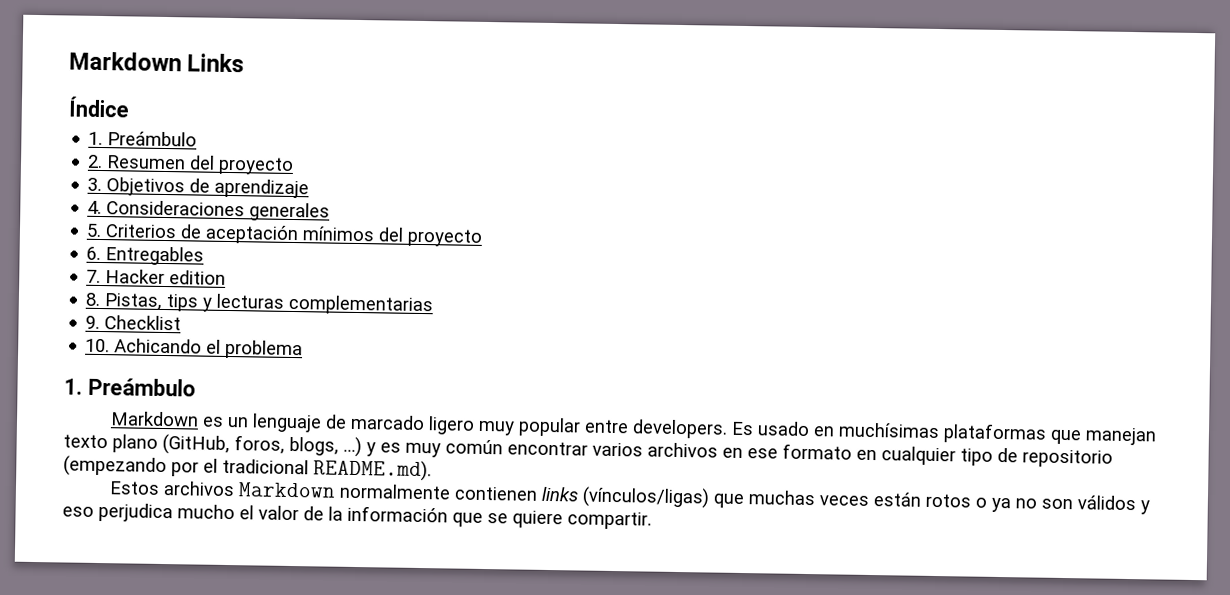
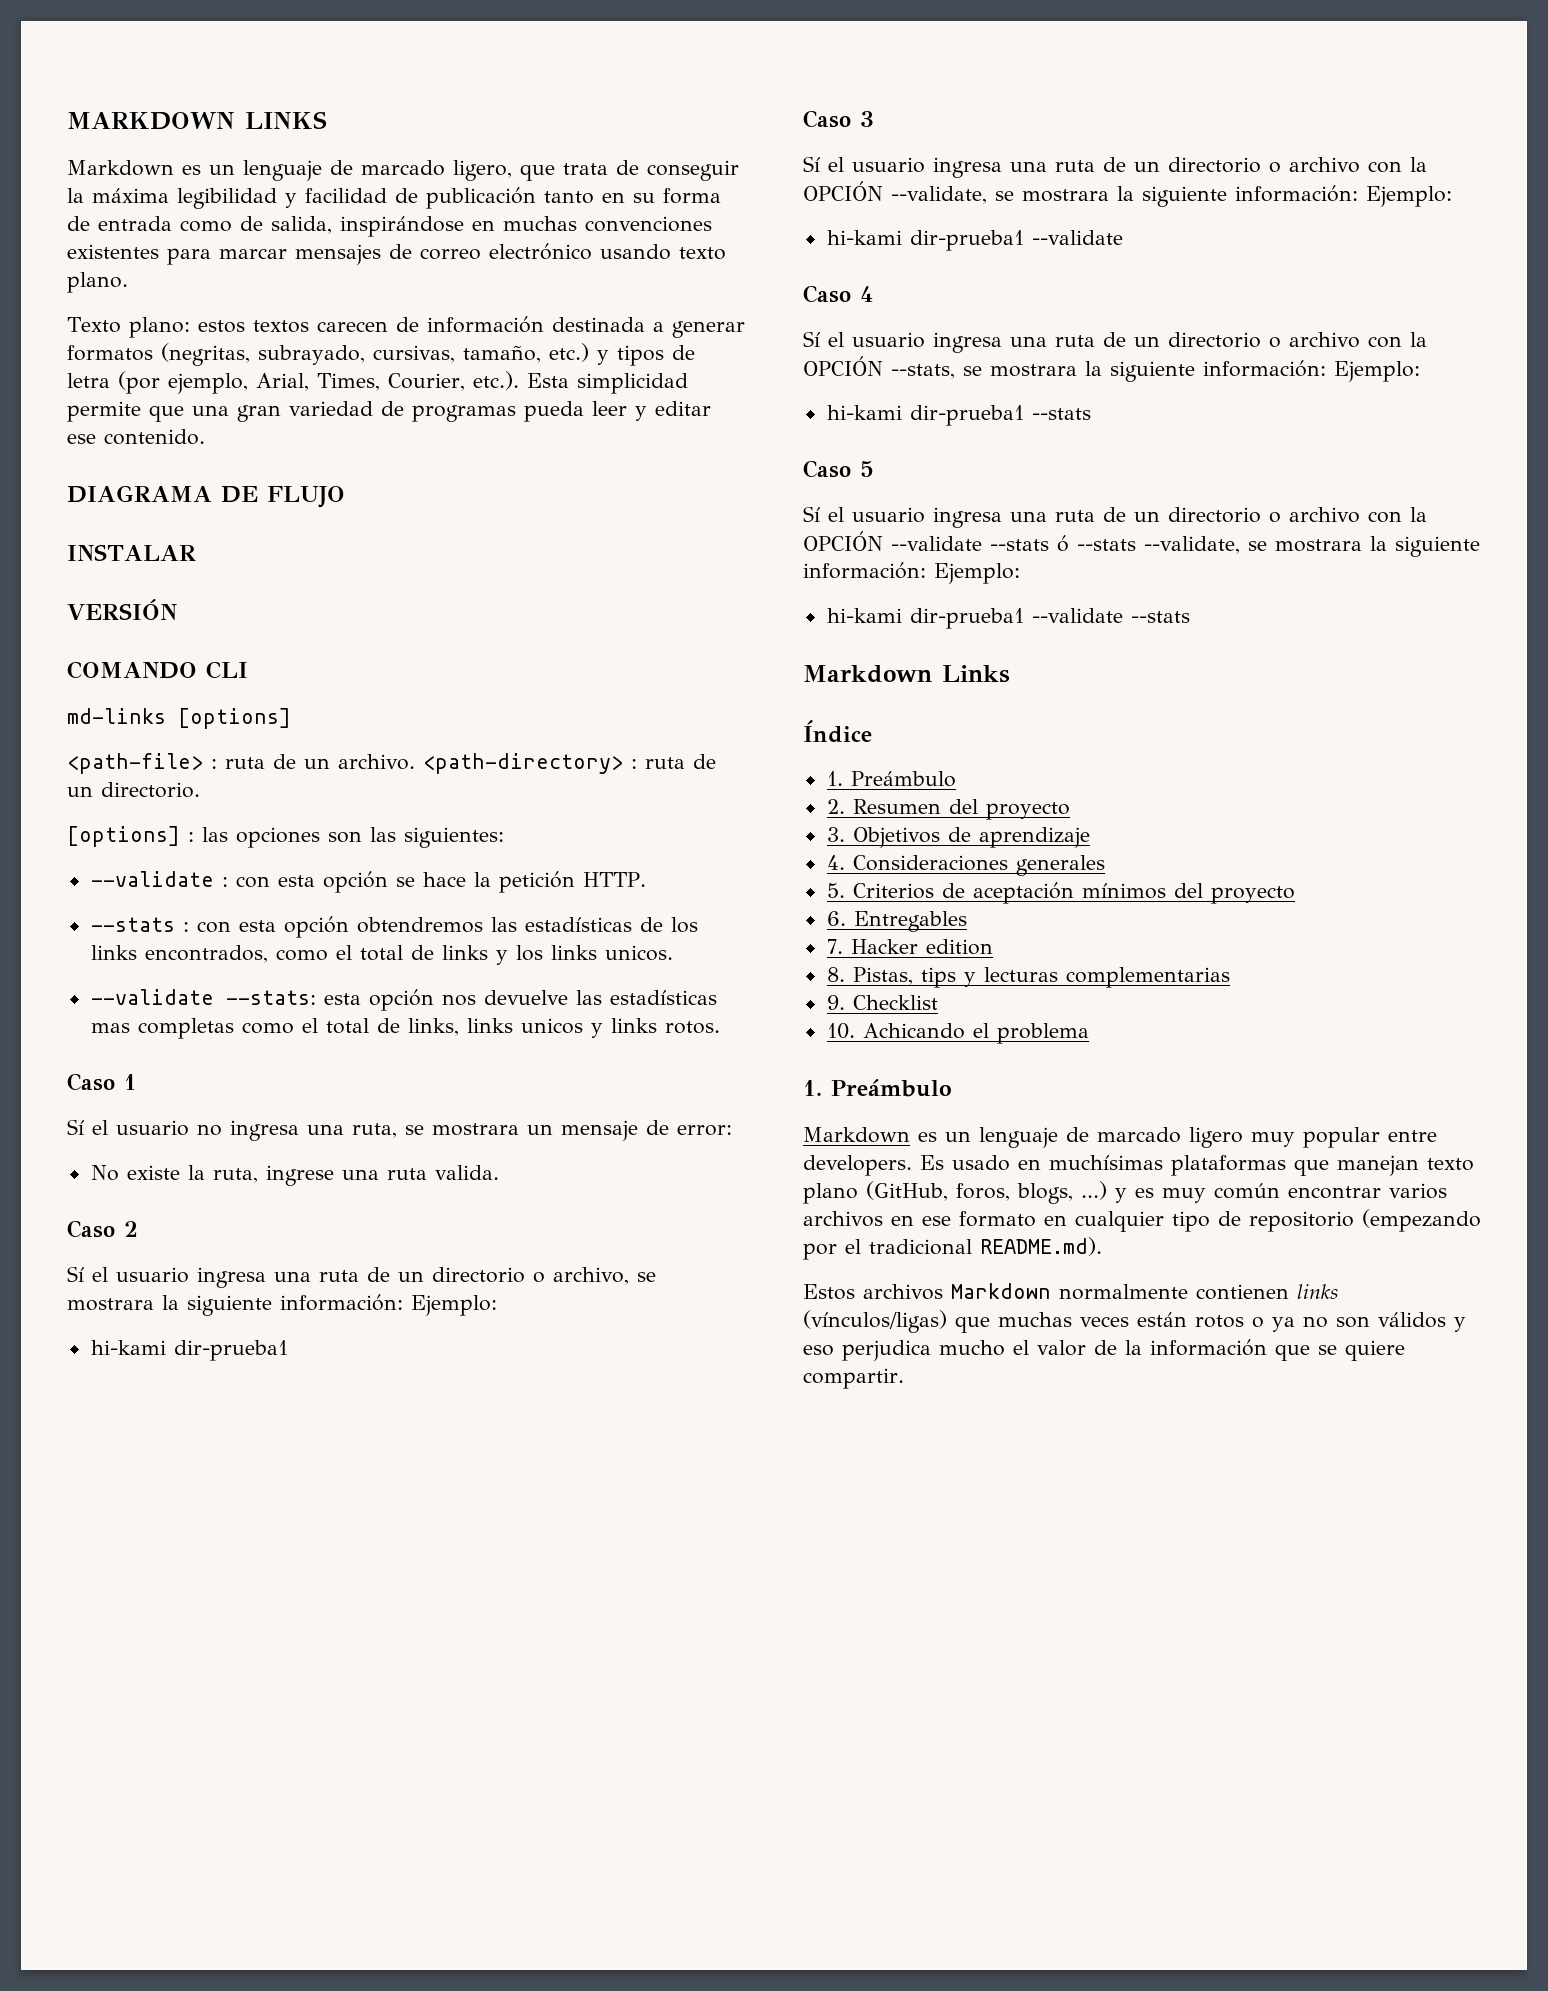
(69, 61) none -> [67,111,327,130] [67,160,739,181] [67,187,721,209] [67,216,712,237] [67,243,726,265] [67,272,128,293] [67,316,745,338] [67,343,695,366] [67,371,688,394] [67,401,711,422] [67,429,205,445] [67,485,345,508] [67,544,196,561] [67,599,177,620] [67,661,248,679] [67,708,291,729] [67,753,716,774] [67,782,200,798] [67,826,504,848] [90,871,646,893] [90,916,698,938] [90,945,673,965] [90,989,717,1011] [90,1018,720,1039] [67,1073,136,1091] [67,1119,732,1141] [90,1165,499,1186] [67,1220,138,1238] [67,1266,656,1288] [67,1294,497,1316] [90,1340,288,1361] [803,110,874,128] [803,156,1427,178] [803,181,1452,207] [826,230,1123,251] [803,285,873,303] [803,331,1427,353] [803,356,1420,382] [826,405,1091,426] [803,460,874,478] [803,506,1427,528] [803,531,1480,557] [803,562,1020,584] [826,608,1190,629] MARKDOWN LINKS // Markdown es un lenguaje de marcado ligero, que trata de conseguir la máxima legibilidad y facilidad de publicación tanto en su forma de entrada como de salida, inspirándose en muchas convenciones existentes para marcar mensajes de correo electrónico usando texto plano. // Texto plano: estos textos carecen de información destinada a generar formatos (negritas, subrayado, cursivas, tamaño, etc.) y tipos de letra (por ejemplo, Arial, Times, Courier, etc.). Esta simplicidad permite que una gran variedad de programas pueda leer y editar ese contenido. // DIAGRAMA DE FLUJO // INSTALAR // VERSIÓN // COMANDO CLI // md-links [options] // <path-file> : ruta de un archivo. <path-directory> : ruta de un directorio. // [options] : las opciones son las siguientes: // --validate : con esta opción se hace la petición HTTP. // --stats : con esta opción obtendremos las estadísticas de los links encontrados, como el total de links y los links unicos. // --validate --stats: esta opción nos devuelve las estadísticas mas completas como el total de links, links unicos y links rotos. // Caso 1 // Sí el usuario no ingresa una ruta, se mostrara un mensaje de error: // No existe la ruta, ingrese una ruta valida. // Caso 2 // Sí el usuario ingresa una ruta de un directorio o archivo, se mostrara la siguiente información: Ejemplo: // hi-kami dir-prueba1 // Caso 3 // Sí el usuario ingresa una ruta de un directorio o archivo con la OPCIÓN --validate, se mostrara la siguiente información: Ejemplo: // hi-kami dir-prueba1 --validate // Caso 4 // Sí el usuario ingresa una ruta de un directorio o archivo con la OPCIÓN --stats, se mostrara la siguiente información: Ejemplo: // hi-kami dir-prueba1 --stats // Caso 5 // Sí el usuario ingresa una ruta de un directorio o archivo con la OPCIÓN --validate --stats ó --stats --validate, se mostrara la siguiente información: Ejemplo: // hi-kami dir-prueba1 --validate --stats //

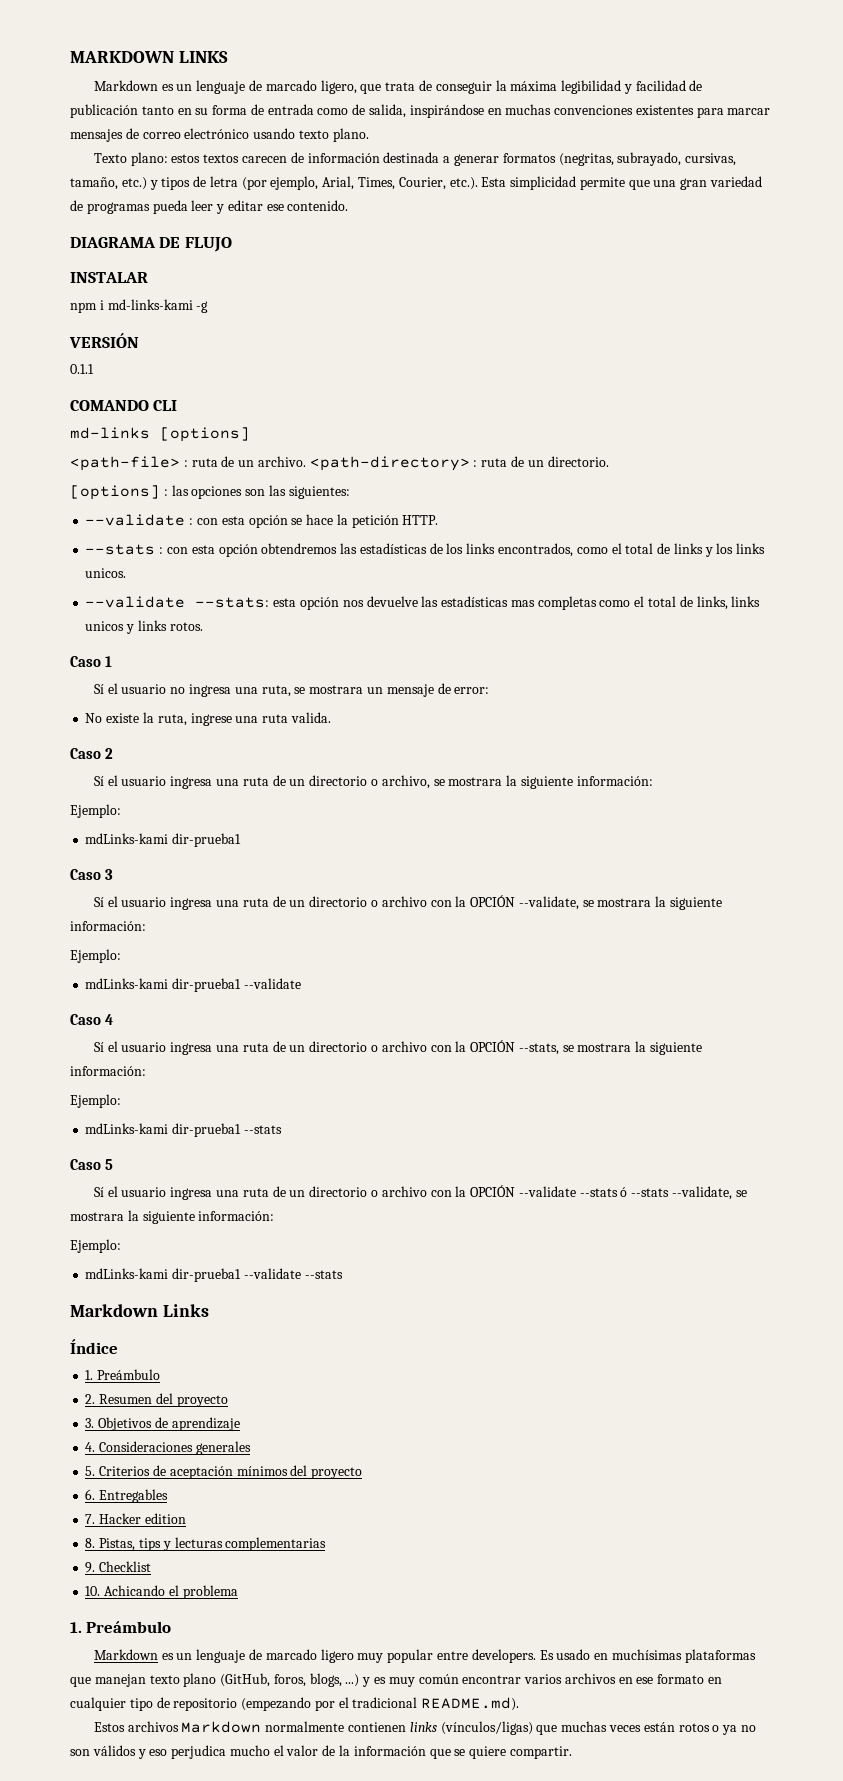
(196, 552) none -> [70,299,209,313] // npm i md-links-kami -g
(177, 609) none -> [70,364,94,374] // 0.1.1
[411,1295,497,1316] [90,1340,166,1355] Ejemplo: // hi-kami -> [70,804,121,818] [85,833,169,844] // Ejemplo: // mdLinks-kami
[1366,186,1452,207] [826,230,902,245] Ejemplo: // hi-kami -> [70,949,121,963] [85,978,169,989] // Ejemplo: // mdLinks-kami
[1334,361,1420,382] [826,405,902,420] Ejemplo: // hi-kami -> [70,1094,121,1108] [85,1123,169,1134] // Ejemplo: // mdLinks-kami
[934,563,1020,584] [826,608,902,623] Ejemplo: // hi-kami -> [70,1239,121,1253] [85,1268,169,1279] // Ejemplo: // mdLinks-kami

